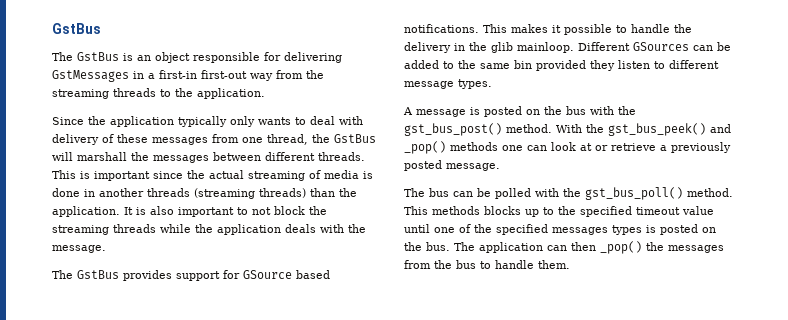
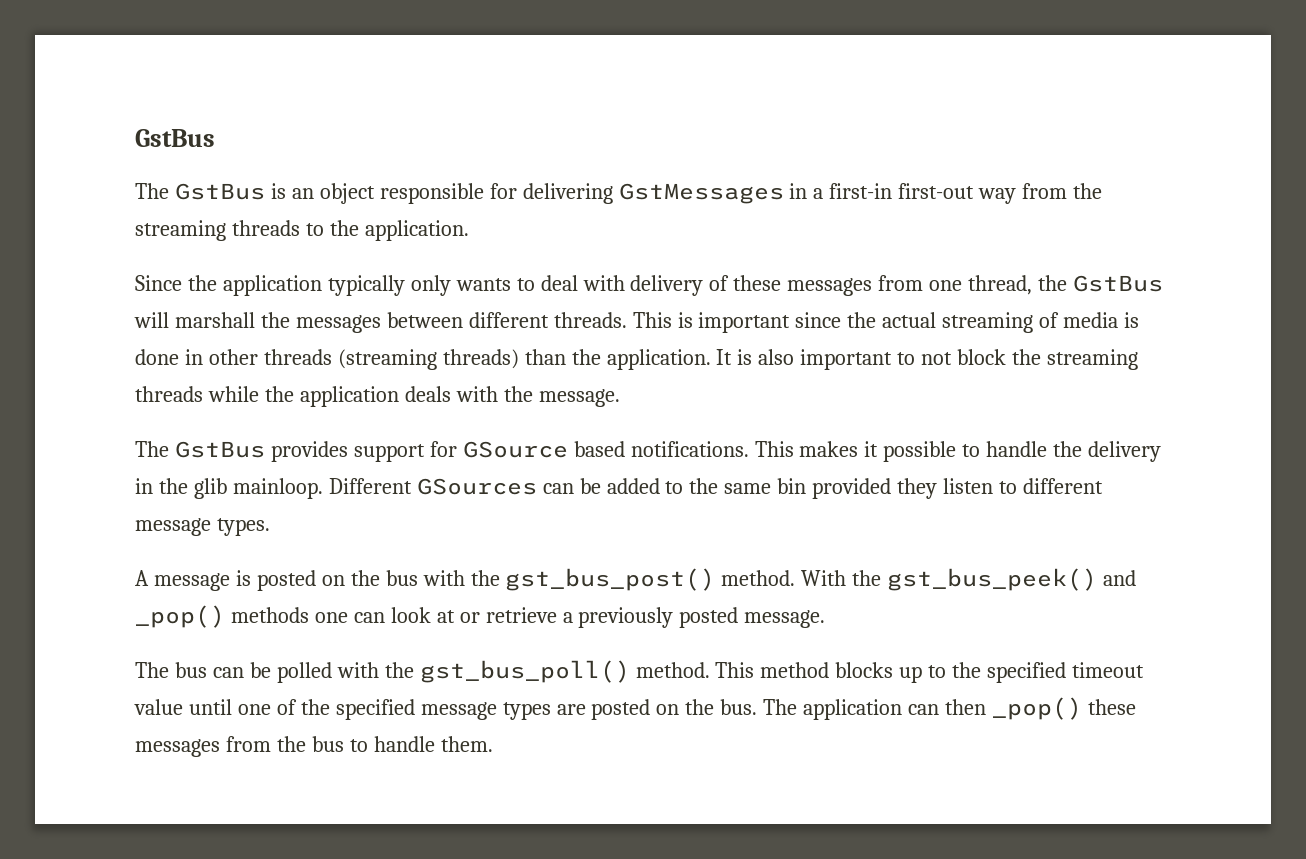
[99,188,144,197] another -> [208,349,258,365] other
[432,206,480,215] methods -> [760,662,830,678] method
[552,225,656,235] messages types is -> [420,702,586,720] message types are
[646,242,664,251] the -> [1087,699,1136,715] these

